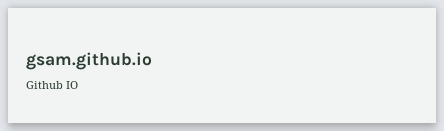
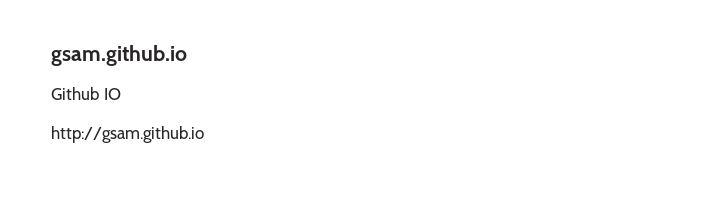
(78, 85) none -> [51,126,204,143] // http://gsam.github.io

